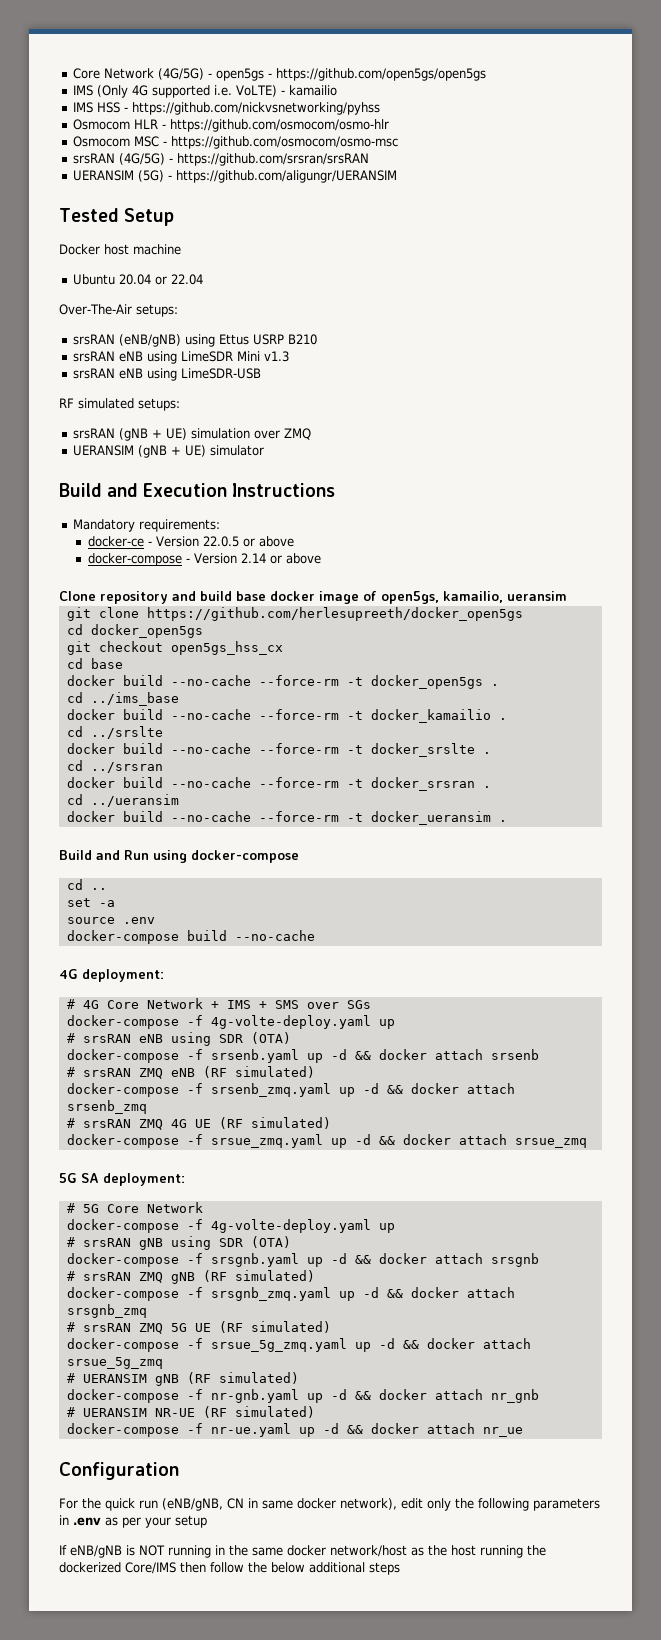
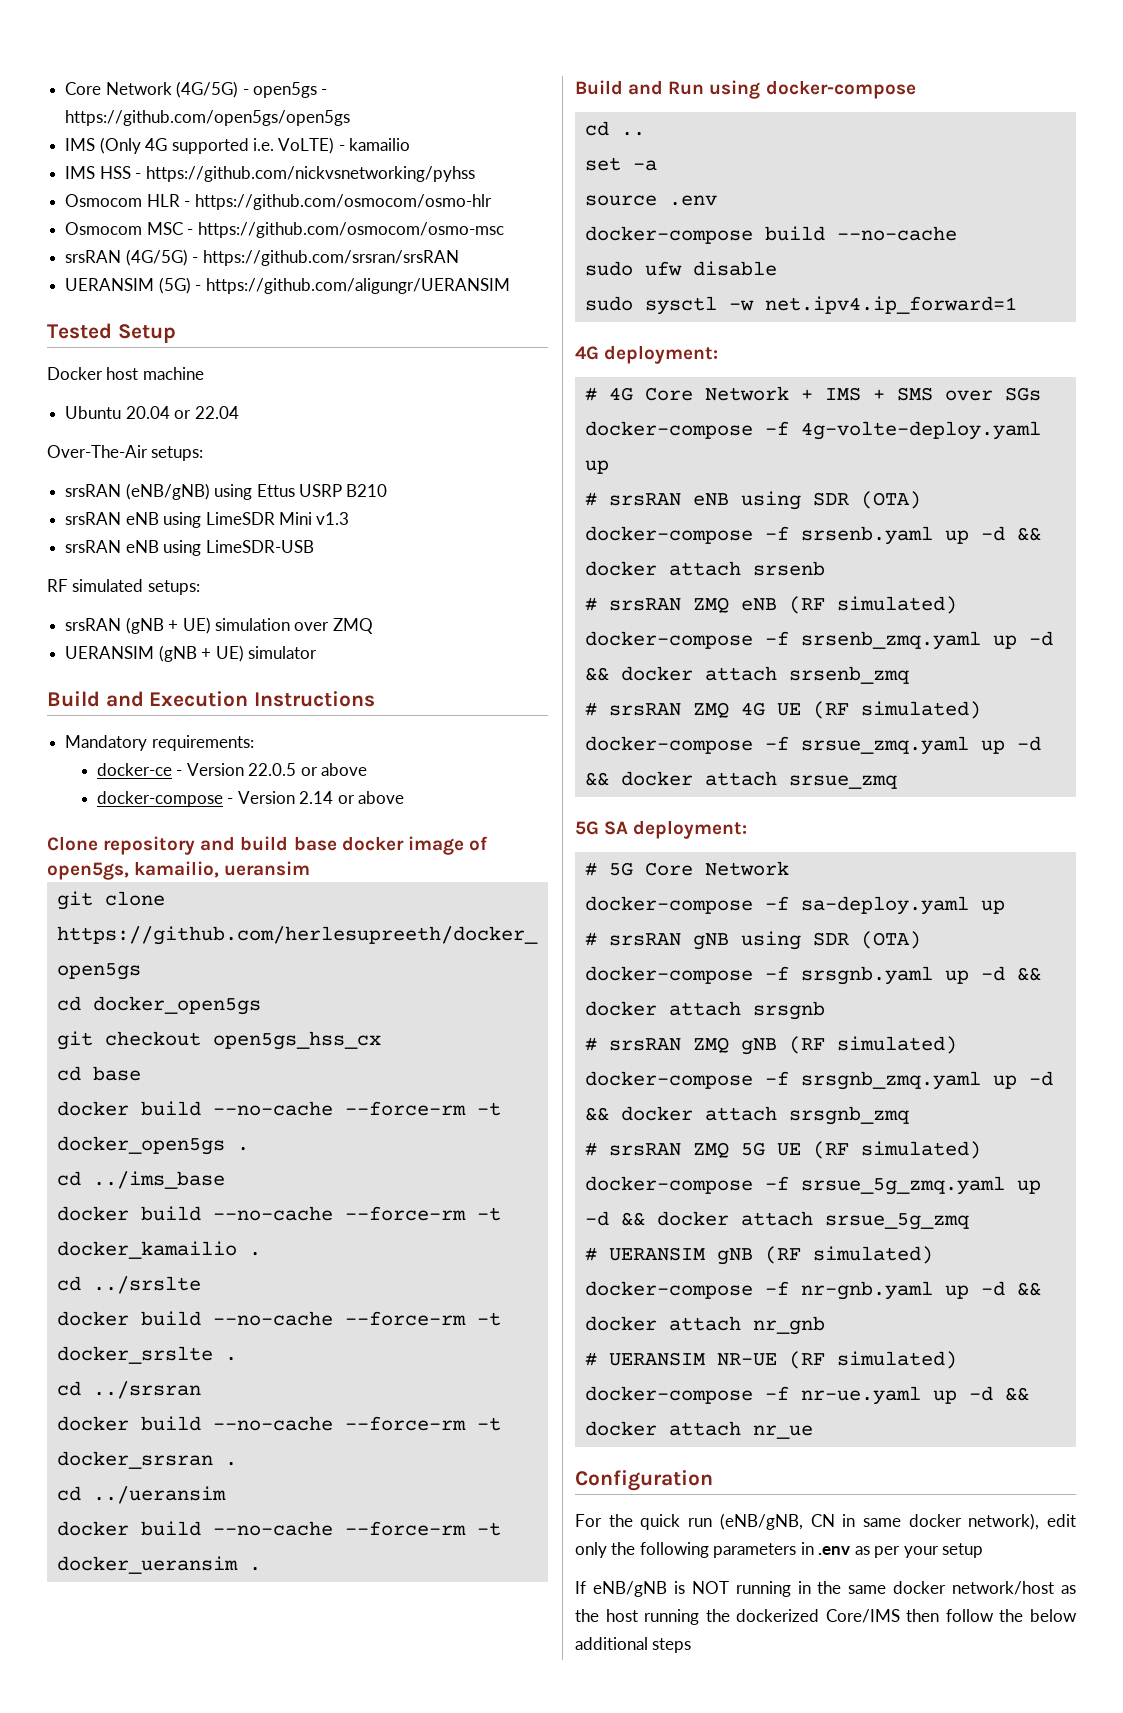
(315, 935) none -> [584,261,777,276] [584,296,1017,315] // sudo ufw disable // sudo sysctl -w net.ipv4.ip_forward=1
[210,1219,371,1233] 4g-volte-deploy.yaml -> [800,896,969,915] sa-deploy.yaml

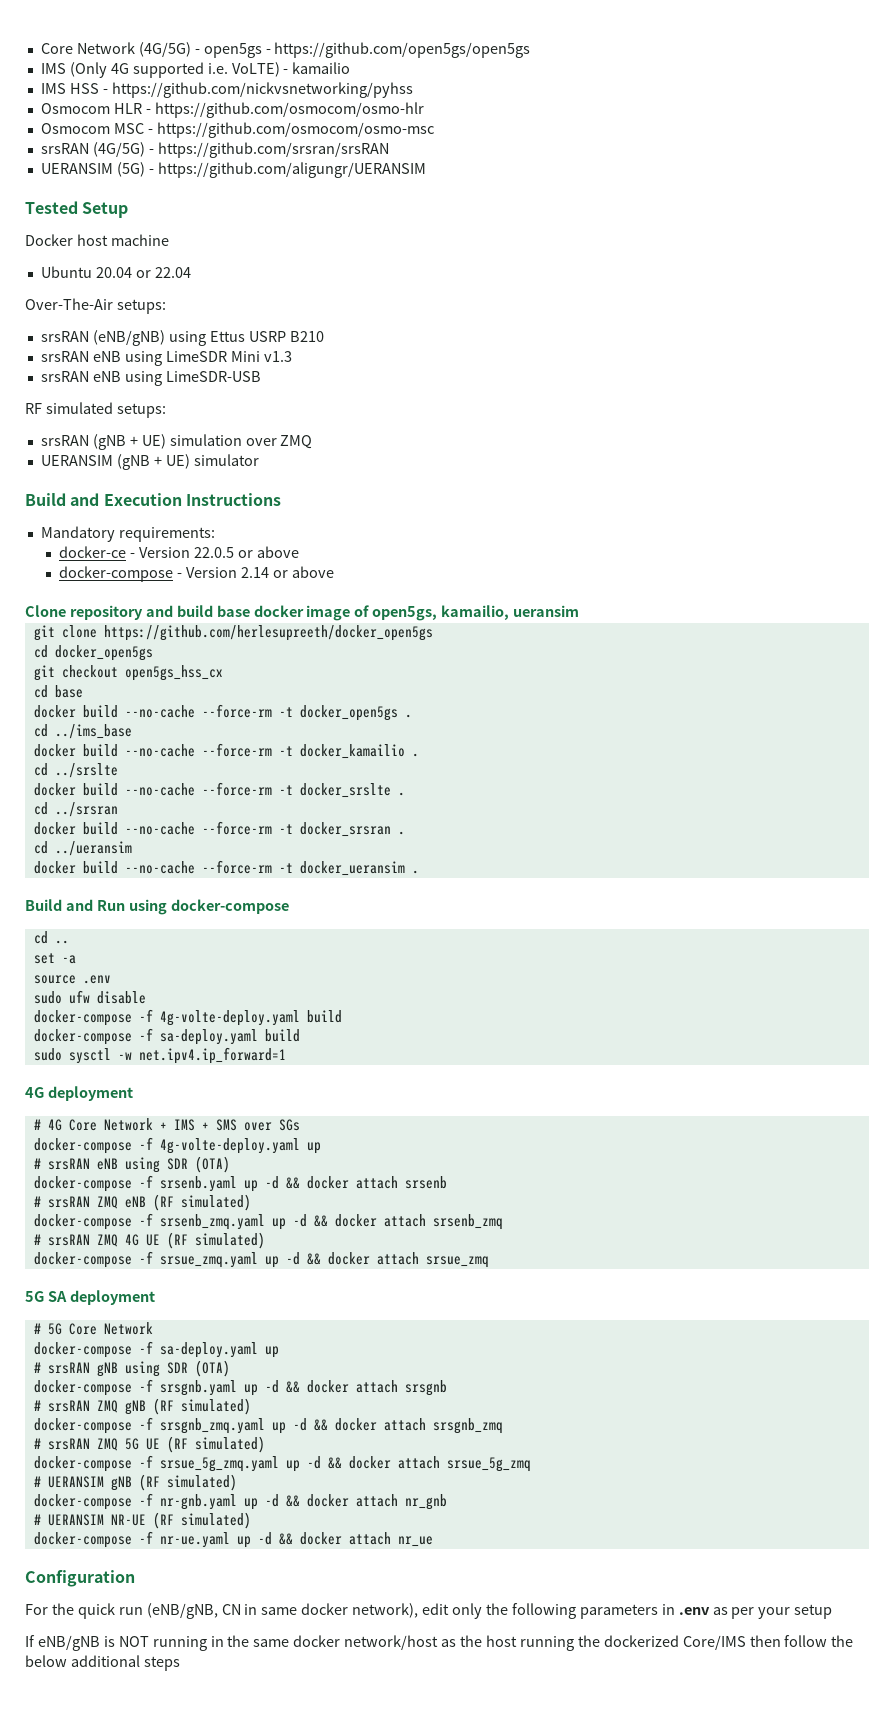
[584,226,957,244] // docker-compose build --no-cache -> (111, 979) none
(777, 268) none -> [33,1009,342,1026] [33,1028,300,1045] // docker-compose -f 4g-volte-deploy.yaml build // docker-compose -f sa-deploy.yaml build
[604,345,719,364] deployment: -> [47,1086,133,1101] deployment
[633,820,748,839] deployment: -> [69,1290,155,1305] deployment

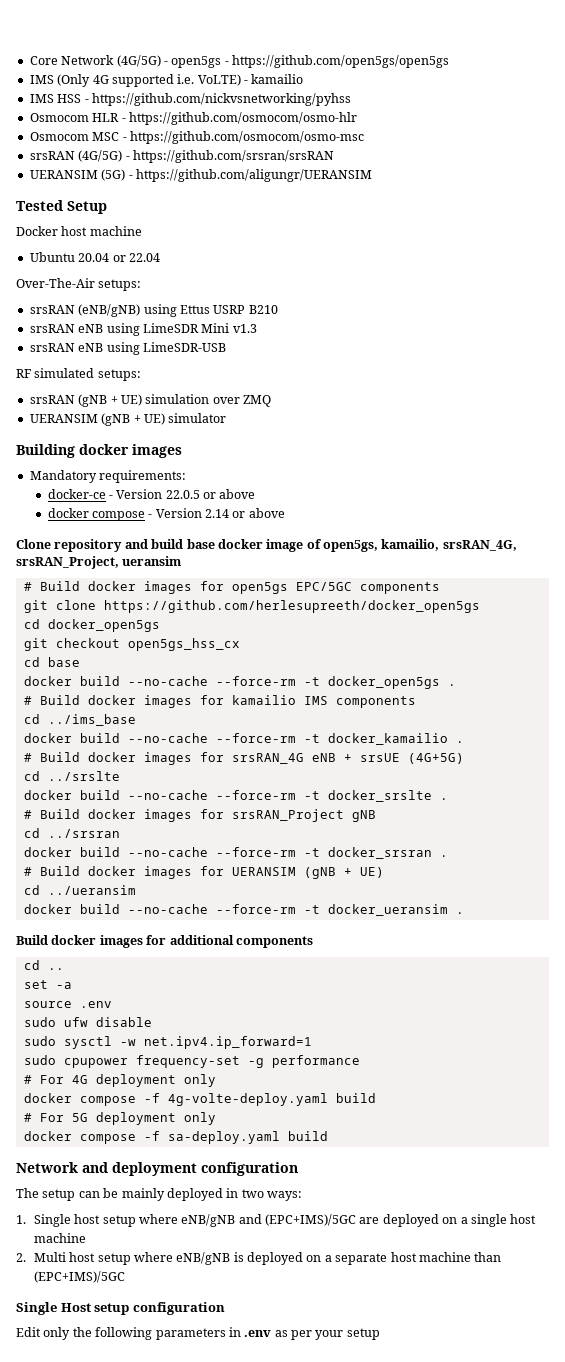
[25,493,281,506] Build and Execution Instructions -> [16,444,182,458] Building docker images
[59,566,174,582] docker-compose -> [47,508,145,521] docker compose
(510, 612) none -> [442,540,517,551] [16,556,119,569] srsRAN_4G, srsRAN_Project,
(580, 611) none -> [23,581,440,594] // # Build docker images for open5gs EPC/5GC components
(412, 716) none -> [23,695,416,708] // # Build docker images for kamailio IMS components
(419, 755) none -> [23,752,464,765] // # Build docker images for srsRAN_4G eNB + srsUE (4G+5G)
(405, 794) none -> [23,809,376,822] // # Build docker images for srsRAN_Project gNB
(405, 833) none -> [23,866,384,879] // # Build docker images for UERANSIM (gNB + UE)
[65,899,289,915] and Run using docker-compose -> [51,935,313,948] docker images for additional components
[33,1009,342,1026] [33,1028,300,1045] [33,1047,286,1064] [25,1086,133,1101] [33,1118,300,1131] [33,1137,321,1154] [33,1156,230,1173] [33,1175,447,1192] [33,1194,251,1211] [33,1213,503,1230] [33,1232,265,1249] [33,1251,489,1268] [25,1290,155,1305] [33,1322,153,1335] [33,1341,279,1358] [33,1360,230,1377] [33,1379,447,1396] [33,1398,251,1415] [33,1417,503,1434] [33,1436,265,1453] [33,1455,531,1472] [33,1474,237,1491] [33,1493,447,1510] [33,1512,251,1529] [33,1531,433,1548] [25,1570,135,1587] [25,1603,450,1619] docker-compose -f 4g-volte-deploy.yaml build // docker-compose -f sa-deploy.yaml build // sudo sysctl -w net.ipv4.ip_forward=1 // 4G deployment // # 4G Core Network + IMS + SMS over SGs // docker-compose -f 4g-volte-deploy.yaml up // # srsRAN eNB using SDR (OTA) // docker-compose -f srsenb.yaml up -d && docker attach srsenb // # srsRAN ZMQ eNB (RF simulated) // docker-compose -f srsenb_zmq.yaml up -d && docker attach srsenb_zmq // # srsRAN ZMQ 4G UE (RF simulated) // docker-compose -f srsue_zmq.yaml up -d && docker attach srsue_zmq // 5G SA deployment // # 5G Core Network // docker-compose -f sa-deploy.yaml up // # srsRAN gNB using SDR (OTA) // docker-compose -f srsgnb.yaml up -d && docker attach srsgnb // # srsRAN ZMQ gNB (RF simulated) // docker-compose -f srsgnb_zmq.yaml up -d && docker attach srsgnb_zmq // # srsRAN ZMQ 5G UE (RF simulated) // docker-compose -f srsue_5g_zmq.yaml up -d && docker attach srsue_5g_zmq // # UERANSIM gNB (RF simulated) // docker-compose -f nr-gnb.yaml up -d && docker attach nr_gnb // # UERANSIM NR-UE (RF simulated) // docker-compose -f nr-ue.yaml up -d && docker attach nr_ue // Configuration // For the quick run (eNB/gNB, CN in same docker network), edit -> [23,1036,312,1049] [23,1055,360,1068] [23,1074,216,1087] [23,1093,376,1106] [23,1112,216,1125] [23,1131,328,1144] [16,1162,298,1176] [16,1188,302,1201] [16,1214,537,1227] [33,1233,86,1243] [16,1252,502,1265] [33,1271,125,1283] [16,1302,225,1315] [16,1327,41,1337] sudo sysctl -w net.ipv4.ip_forward=1 // sudo cpupower frequency-set -g performance // # For 4G deployment only // docker compose -f 4g-volte-deploy.yaml build // # For 5G deployment only // docker compose -f sa-deploy.yaml build // Network and deployment configuration // The setup can be mainly deployed in two ways: // 1. Single host setup where eNB/gNB and (EPC+IMS)/5GC are deployed on a single host machine // 2. Multi host setup where eNB/gNB is deployed on a separate host machine than (EPC+IMS)/5GC // Single Host setup configuration // Edit
[25,1635,854,1651] [25,1655,180,1671] // If eNB/gNB is NOT running in the same docker network/host as the host running the dockerized Core/IMS then follow the below additional steps -> (380, 1334) none

